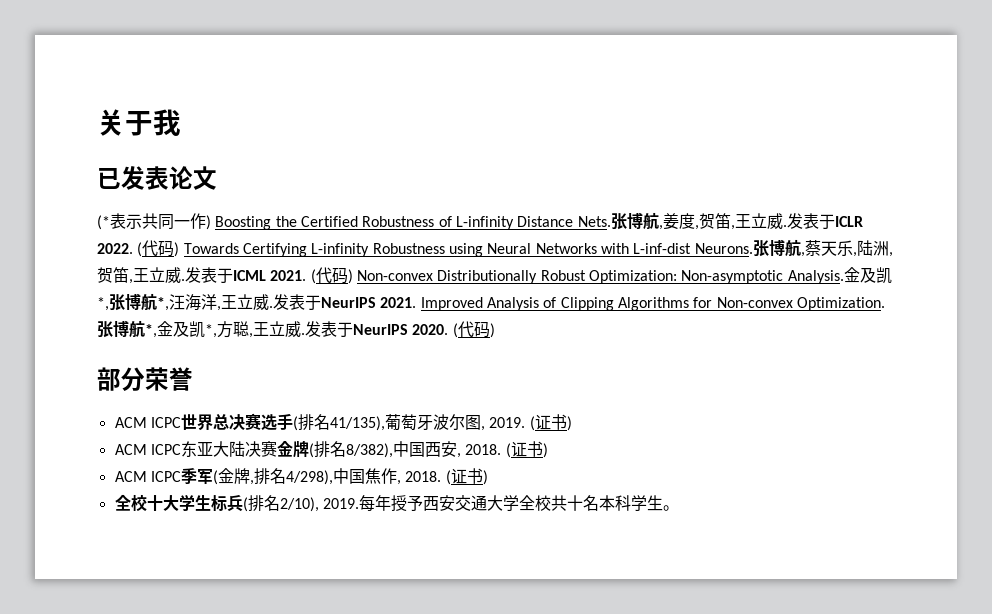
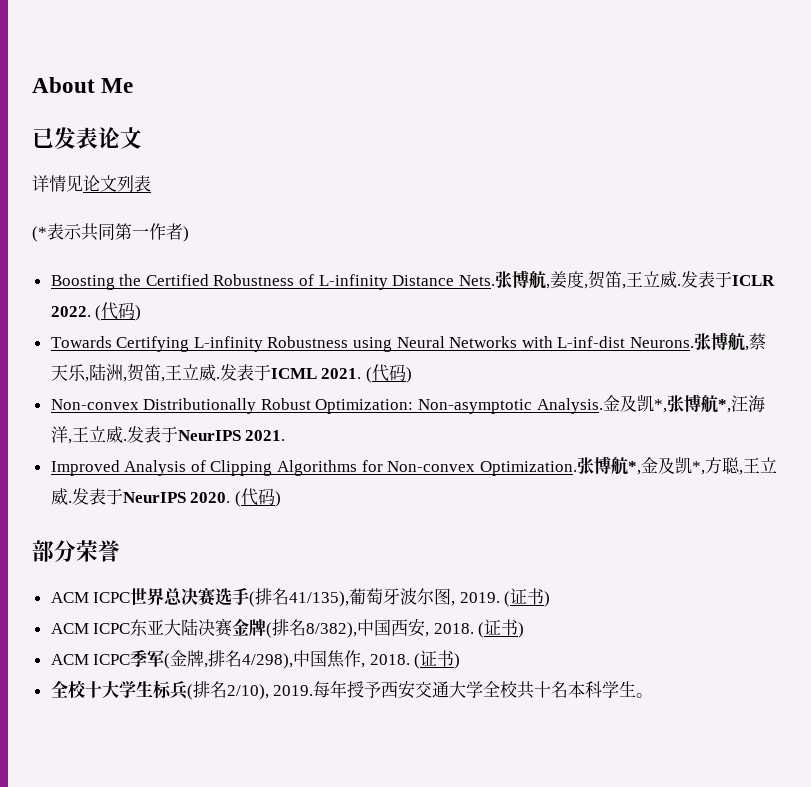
[97,109,181,136] 关于我 -> [32,77,134,93] About Me
(217, 178) none -> [32,175,151,192] // 详情见论文列表
[174,213,211,230] 一作) -> [115,223,189,242] 第一作者) //
(180, 249) none -> (142, 313) //
(353, 276) none -> (412, 375) //
(417, 302) none -> (286, 435) //

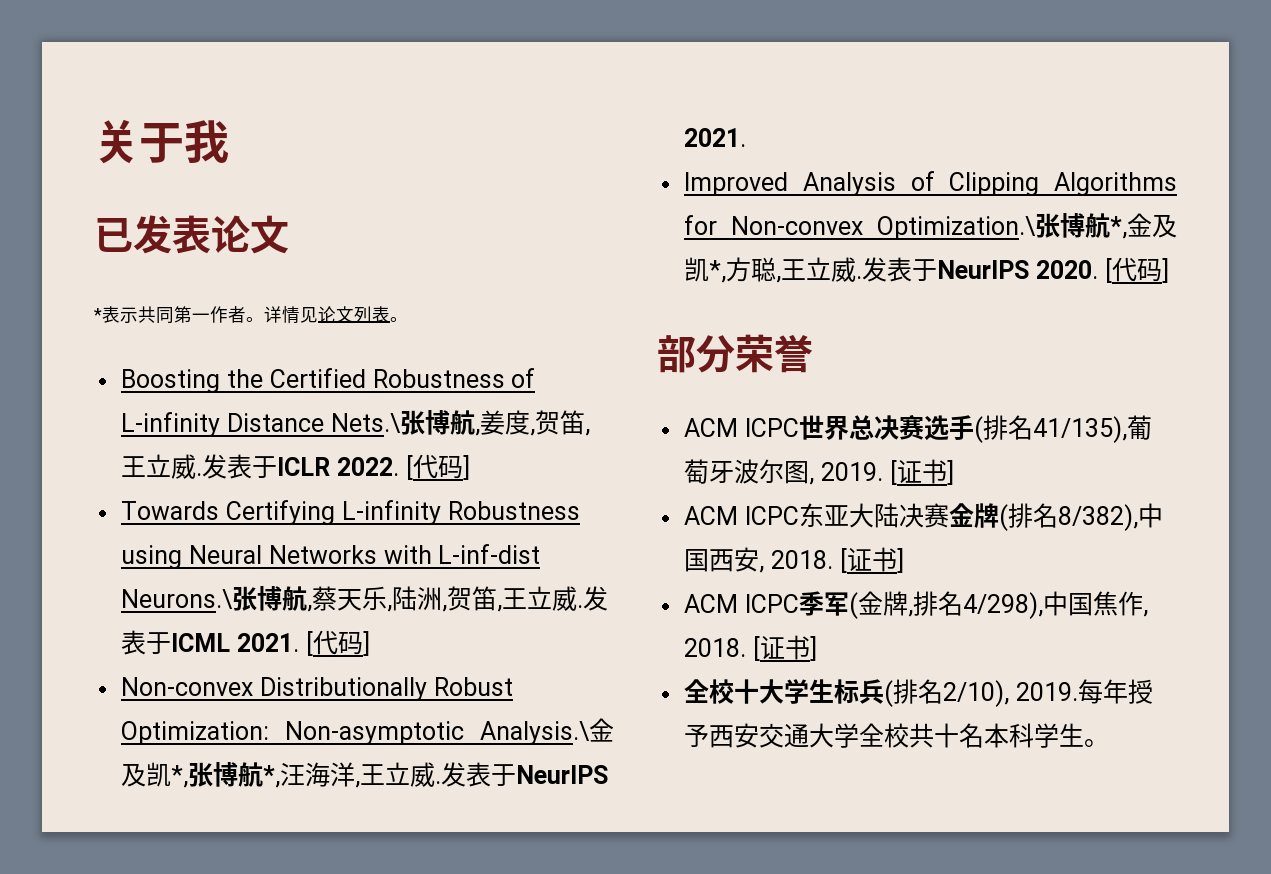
[32,77,134,93] About Me -> [94,119,229,164] 关于我
[32,175,151,192] [32,223,189,242] 详情见论文列表 // (*表示共同第一作者) -> [94,306,408,324] *表示共同第一作者。详情见论文列表。
[458,275,495,286] Nets. -> [330,413,401,433] Nets.\
[95,302,142,321] (代码) -> [405,454,470,480] [代码]
[630,337,695,348] Neurons. -> [121,589,234,609] Neurons.\
[365,364,412,383] (代码) -> [305,630,370,656] [代码]
[536,398,603,414] Analysis. -> [480,721,590,745] Analysis.\
[479,461,577,476] Optimization. -> [877,216,1036,240] Optimization.\
[234,488,281,507] (代码) -> [1104,257,1169,283] [代码]
[504,588,551,607] (证书) -> [889,459,954,485] [证书]
[478,619,525,638] (证书) -> [839,547,904,573] [证书]
[414,650,461,669] (证书) -> [753,635,818,661] [证书]

